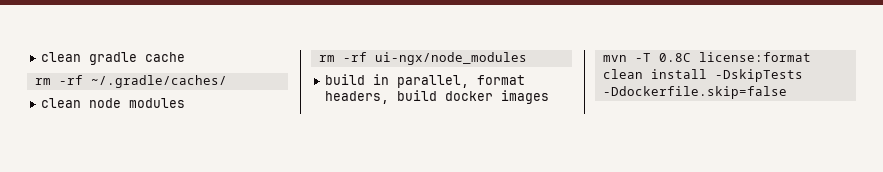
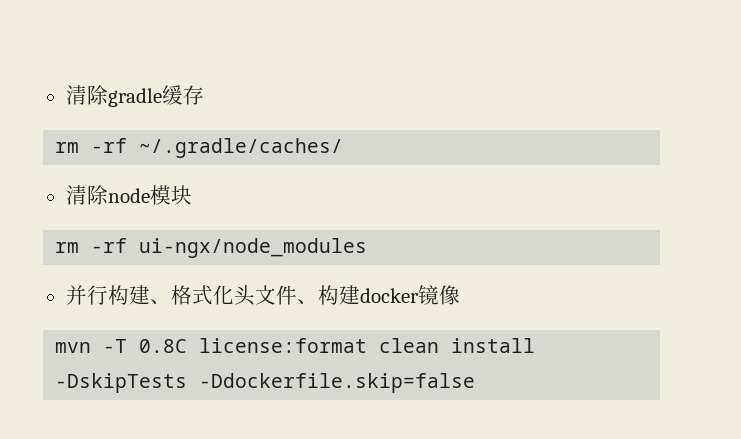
[40,52,185,65] clean gradle cache -> [65,85,204,107] 清除gradle缓存
[40,98,185,108] clean node modules -> [65,185,192,205] 清除node模块
[324,74,525,88] [324,90,549,104] build in parallel, format headers, build docker images -> [65,285,460,306] 并行构建、格式化头文件、构建docker镜像

